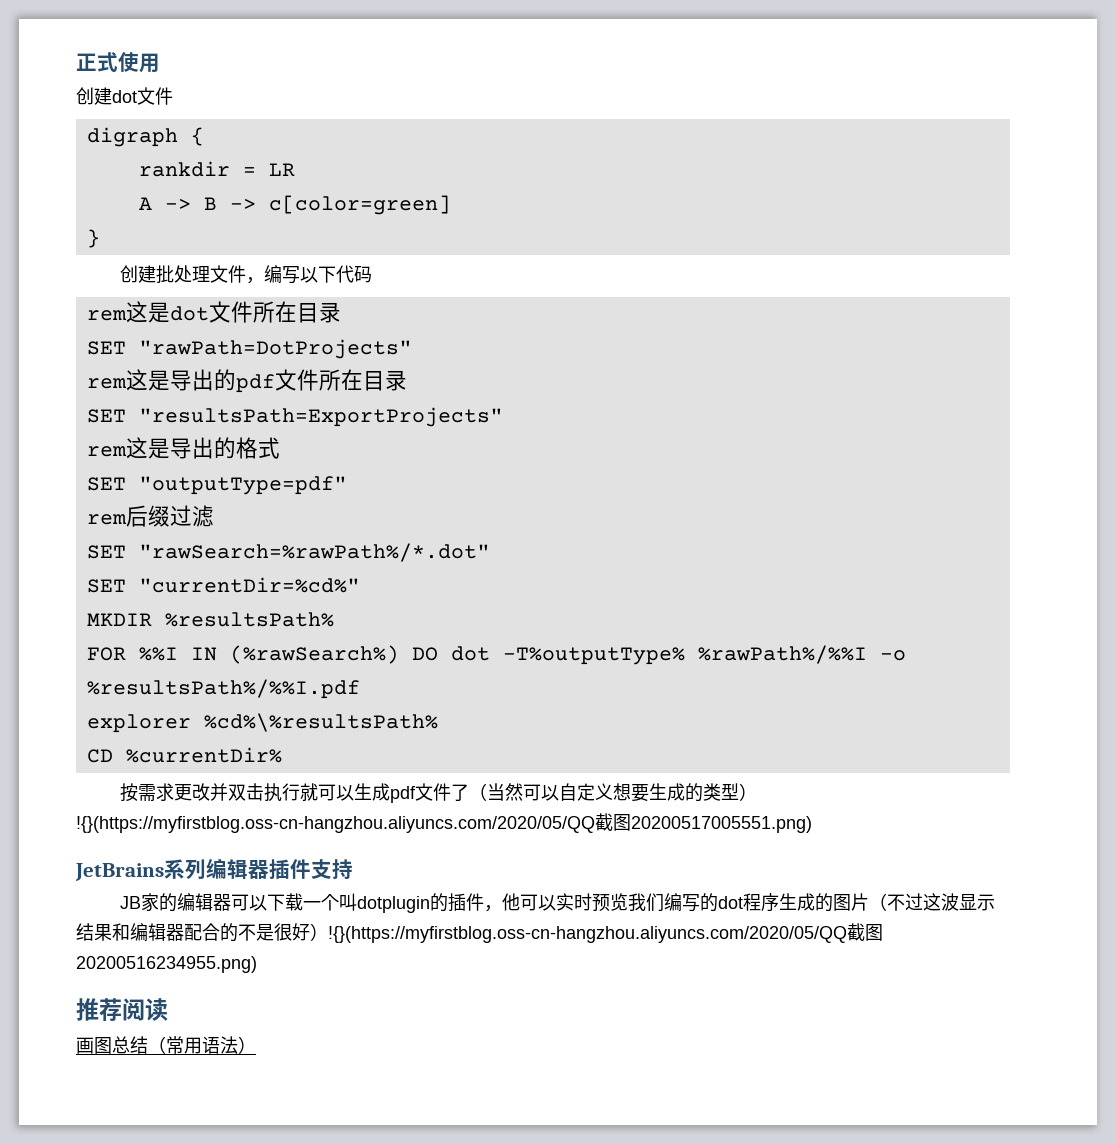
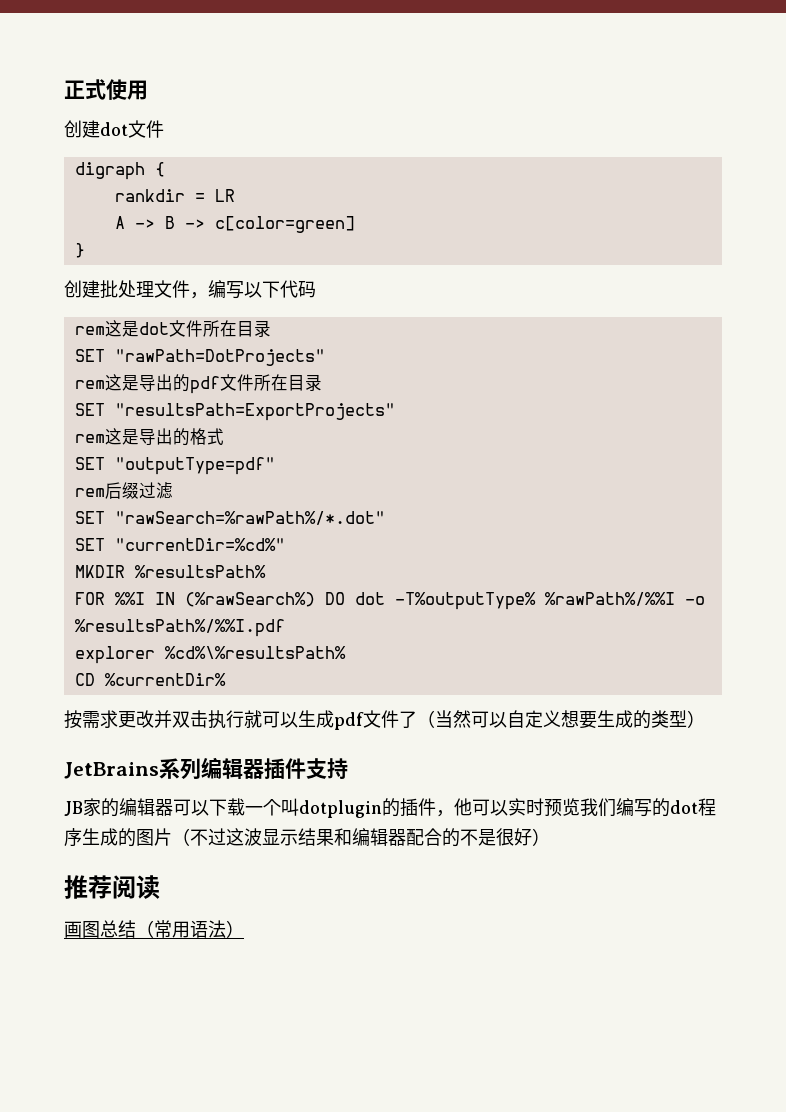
[76,813,812,833] !{}(https://myfirstblog.oss-cn-hangzhou.aliyuncs.com/2020/05/QQ截图20200517005551.png) -> (705, 719) none
[328,923,883,943] [76,956,257,973] !{}(https://myfirstblog.oss-cn-hangzhou.aliyuncs.com/2020/05/QQ截图20200516234955.png) -> (550, 837) none

